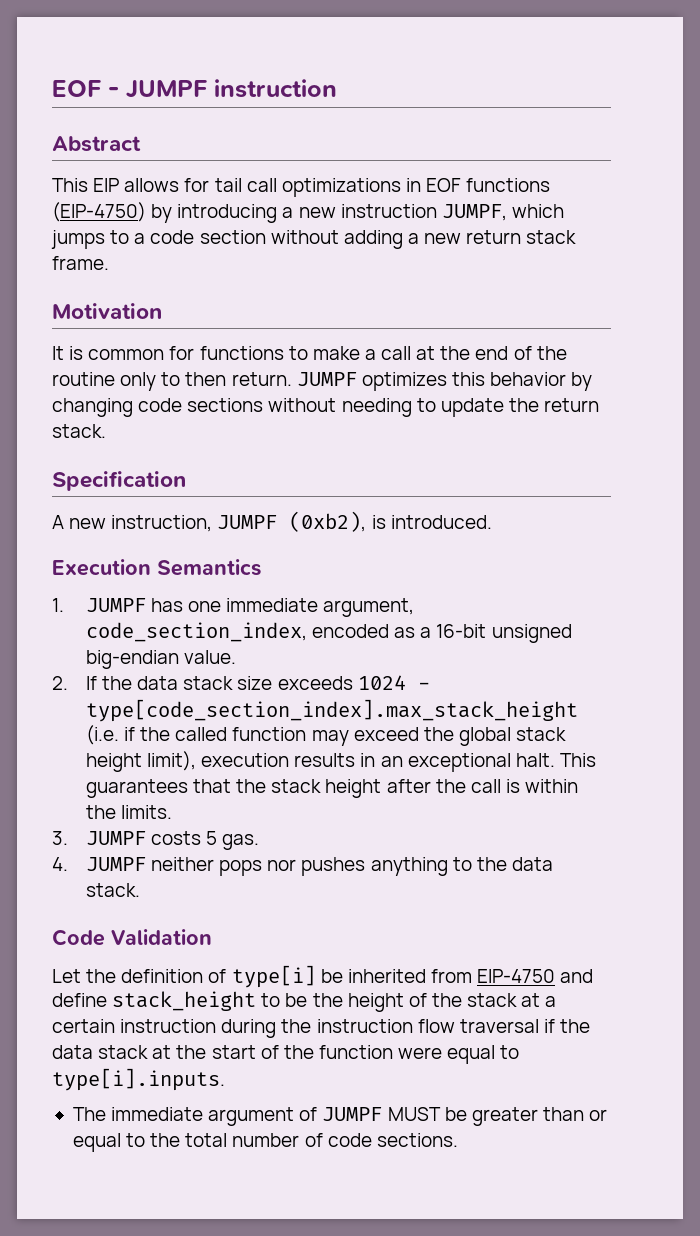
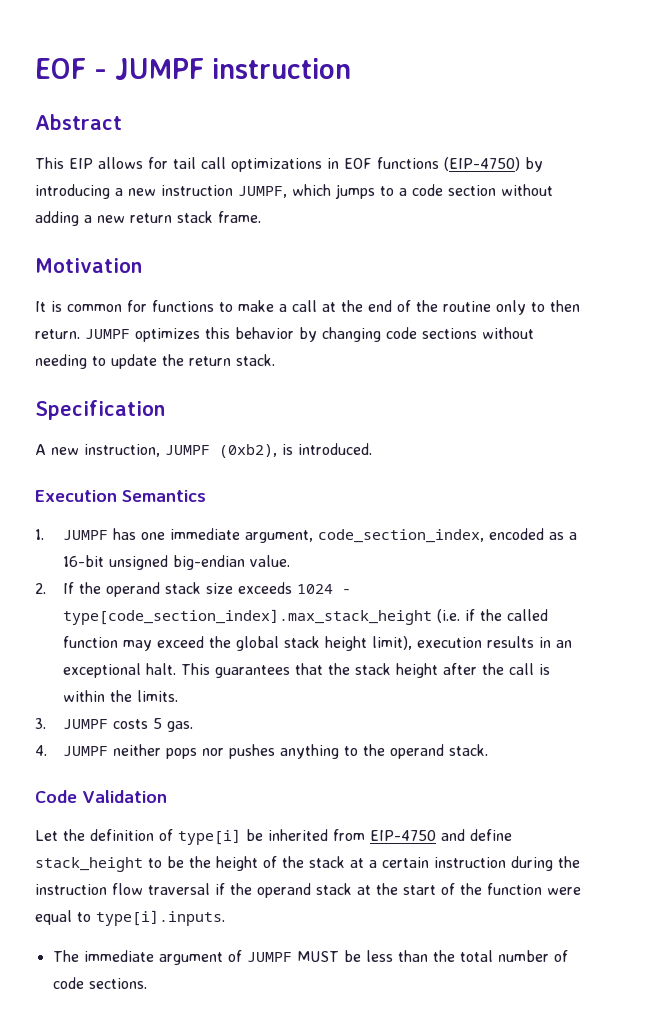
[137,676,179,690] data -> [106,582,161,597] operand
[511,857,553,871] data -> [390,744,445,759] operand
[52,1045,93,1059] data -> [257,883,311,898] operand
[471,1107,608,1126] [72,1133,146,1152] greater than or equal to -> [365,950,428,962] less than

